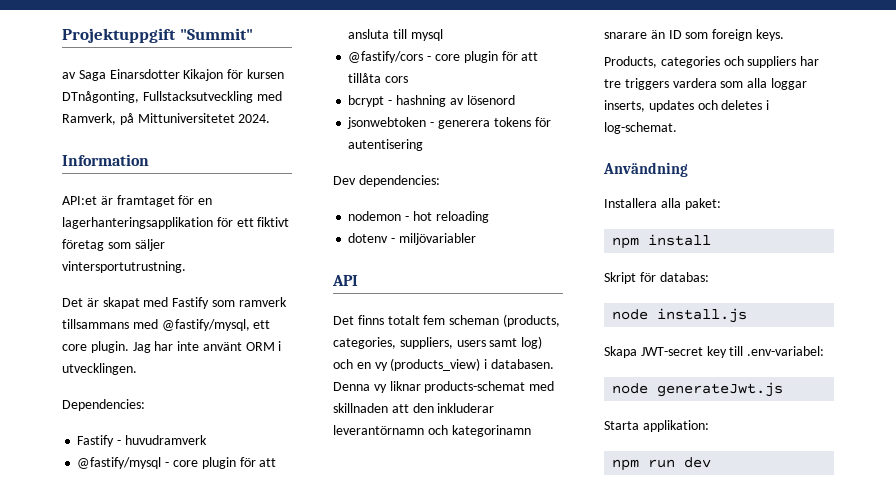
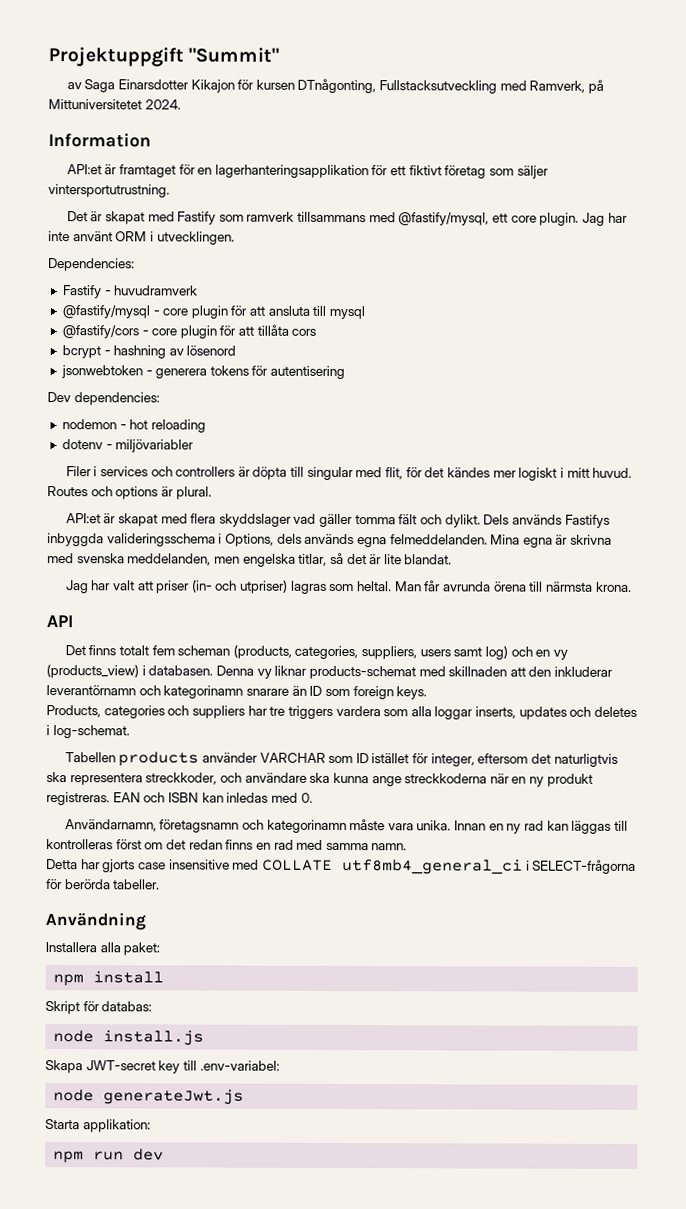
(476, 239) none -> [65,466,633,481] [47,486,212,500] [65,513,610,528] [47,533,613,548] [47,552,453,567] [65,579,632,594] // Filer i services och controllers är döpta till singular med flit, för det kändes mer logiskt i mitt huvud. Routes och options är plural. // API:et är skapat med flera skyddslager vad gäller tomma fält och dylikt. Dels används Fastifys inbyggda valideringsschema i Options, dels används egna felmeddelanden. Mina egna är skrivna med svenska meddelanden, men engelska titlar, så det är lite blandat. // Jag har valt att priser (in- och utpriser) lagras som heltal. Man får avrunda örena till närmsta krona.
(677, 128) none -> [64,751,618,767] [46,772,593,787] [46,792,313,806] [64,819,628,834] [46,839,408,851] [46,858,637,875] [46,879,161,890] // Tabellen products använder VARCHAR som ID istället för integer, eftersom det naturligtvis ska representera streckkoder, och användare ska kunna ange streckkoderna när en ny produkt registreras. EAN och ISBN kan inledas med 0. // Användarnamn, företagsnamn och kategorinamn måste vara unika. Innan en ny rad kan läggas till kontrolleras först om det redan finns en rad med samma namn. // Detta har gjorts case insensitive med COLLATE utf8mb4_general_ci i SELECT-frågorna för berörda tabeller.

